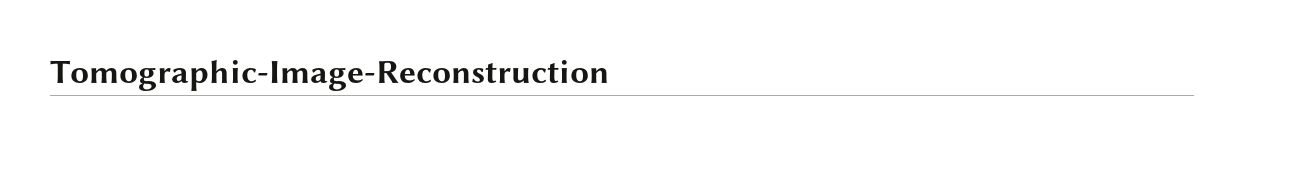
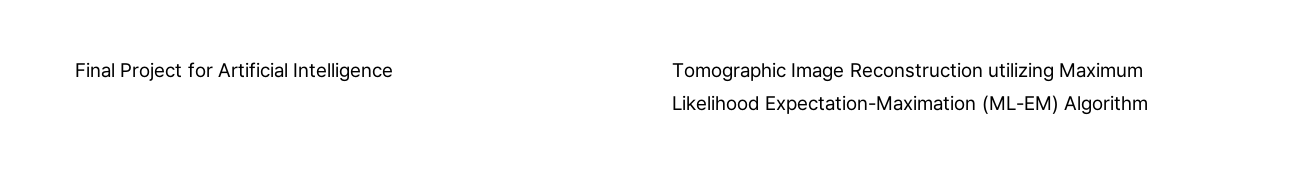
[50,60,609,91] Tomographic-Image-Reconstruction -> [75,62,394,82] [672,62,1144,82] [672,95,1148,115] Final Project for Artificial Intelligence // Tomographic Image Reconstruction utilizing Maximum Likelihood Expectation-Maximation (ML-EM) Algorithm

